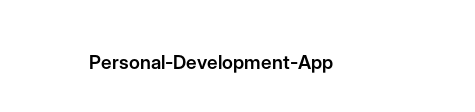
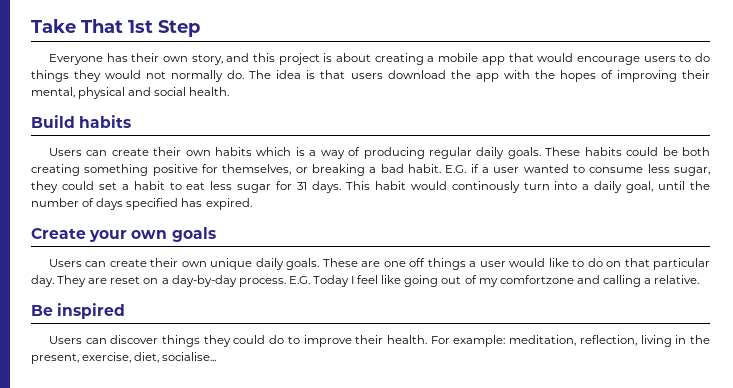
[89,55,333,73] Personal-Development-App -> [31,19,200,37] [48,53,710,65] [31,70,710,82] [31,87,230,99] [31,115,132,128] [48,147,710,159] [31,164,710,176] [31,181,710,193] [31,198,252,210] [31,227,216,242] [48,258,711,270] [31,275,700,287] [31,303,126,319] [48,335,711,347] [31,352,217,364] Take That 1st Step // Everyone has their own story, and this project is about creating a mobile app that would encourage users to do things they would not normally do. The idea is that users download the app with the hopes of improving their mental, physical and social health. // Build habits // Users can create their own habits which is a way of producing regular daily goals. These habits could be both creating something positive for themselves, or breaking a bad habit. E.G. if a user wanted to consume less sugar, they could set a habit to eat less sugar for 31 days. This habit would continously turn into a daily goal, until the number of days specified has expired. // Create your own goals // Users can create their own unique daily goals. These are one off things a user would like to do on that particular day. They are reset on a day-by-day process. E.G. Today I feel like going out of my comfortzone and calling a relative. // Be inspired // Users can discover things they could do to improve their health. For example: meditation, reflection, living in the present, exercise, diet, socialise...

